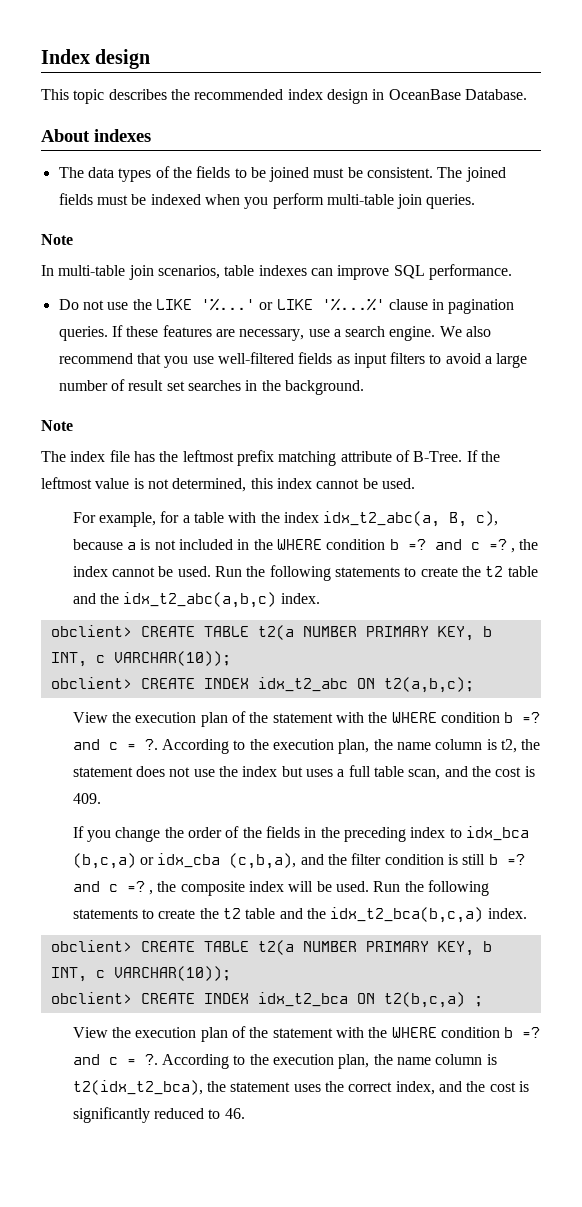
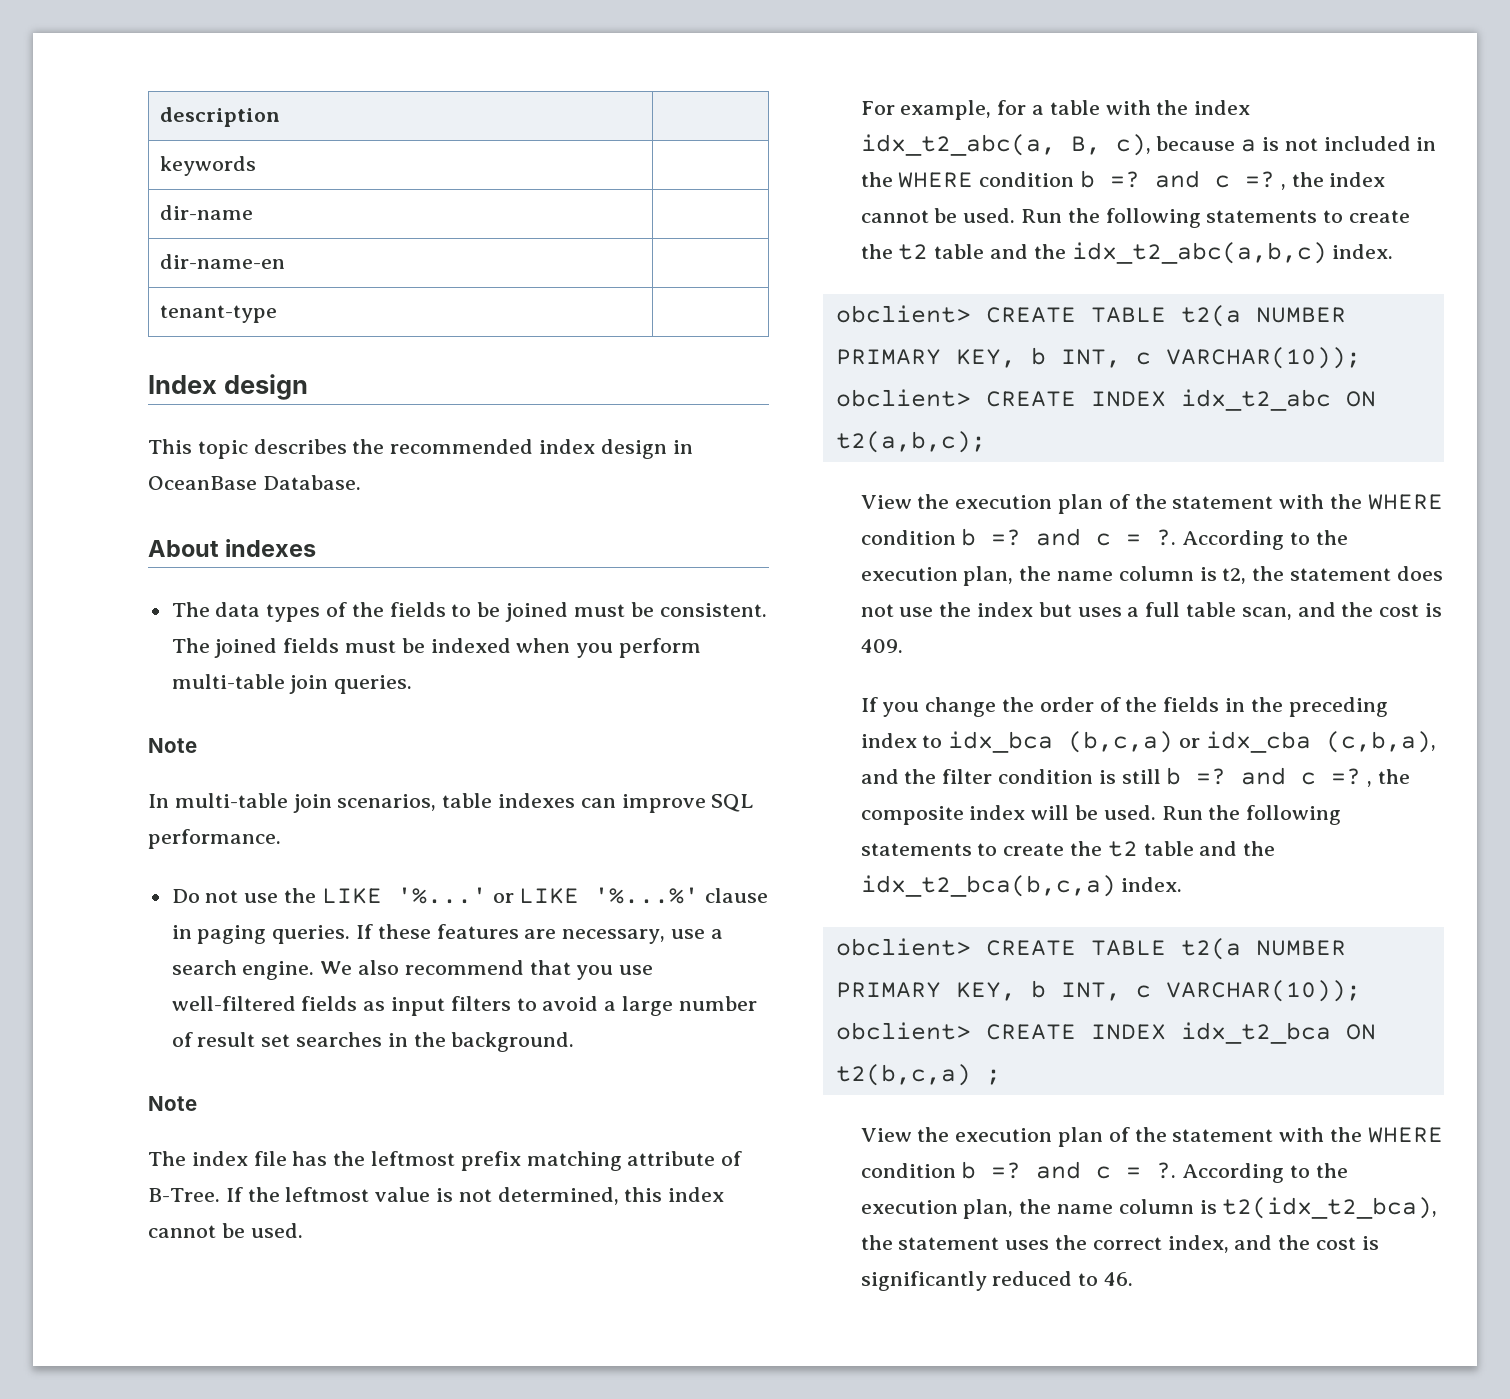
(41, 56) none -> [159,107,280,127] [159,156,256,176] [159,205,253,220] [159,254,285,269] [159,305,277,323] description | // keywords | // dir-name | // dir-name-en | // tenant-type | //
[448,299,515,314] pagination -> [197,925,267,944] paging

